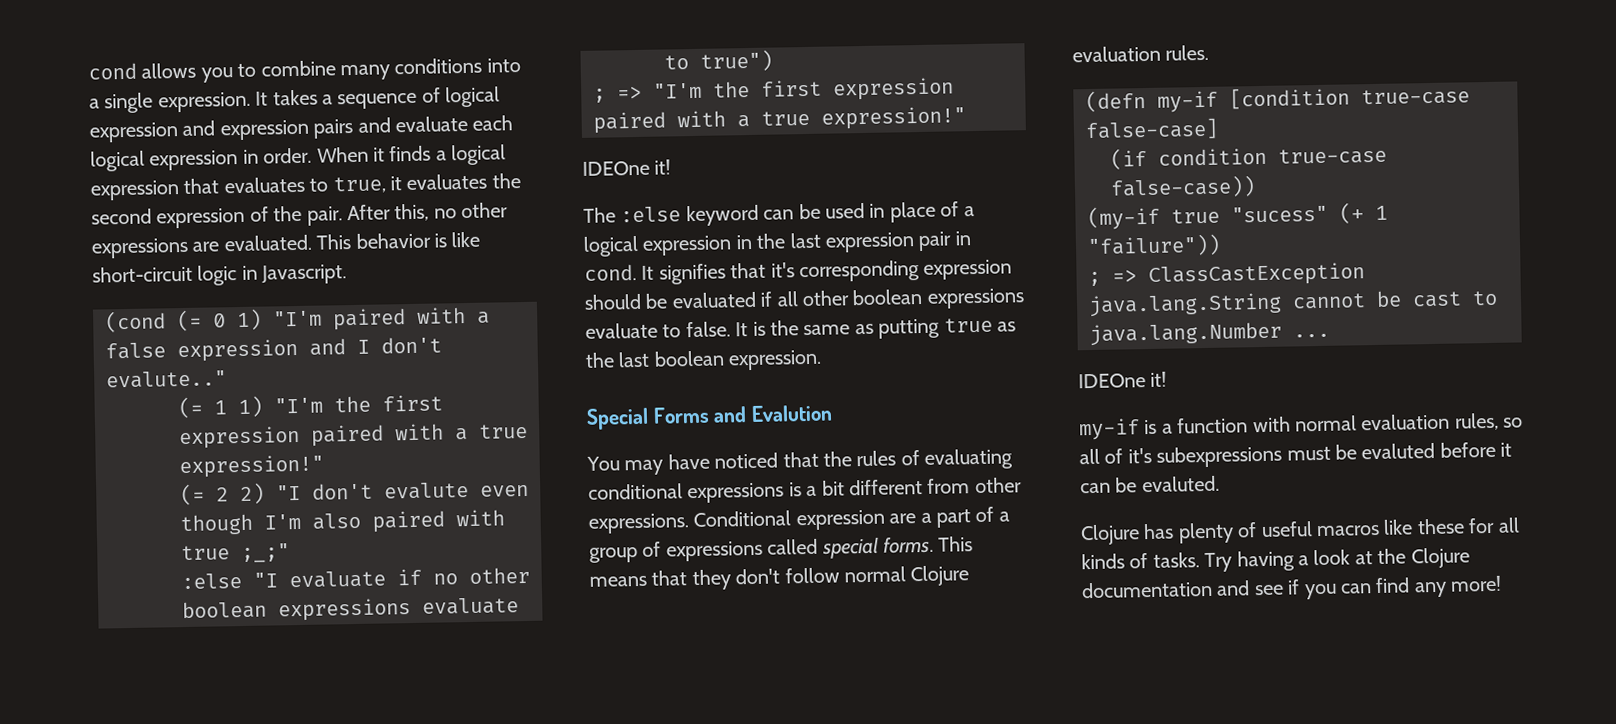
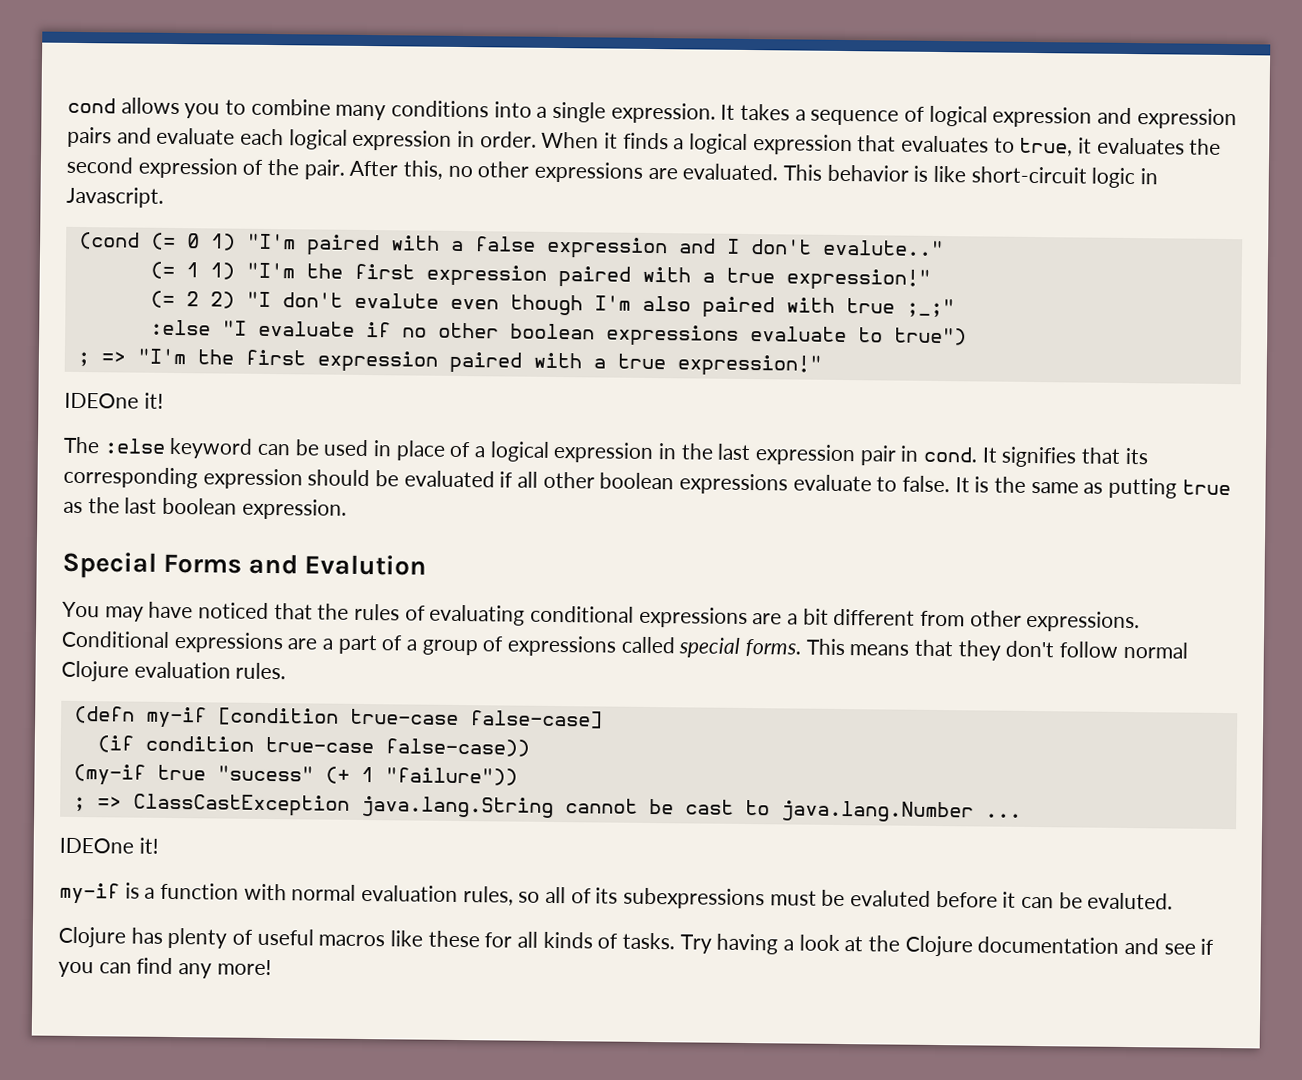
[770,262,795,278] it's -> [1124,447,1148,465] its
[788,482,802,497] is -> [752,613,783,625] are
[795,509,885,531] expression -> [173,632,284,654] expressions
[1127,447,1152,464] it's -> [595,887,619,904] its

